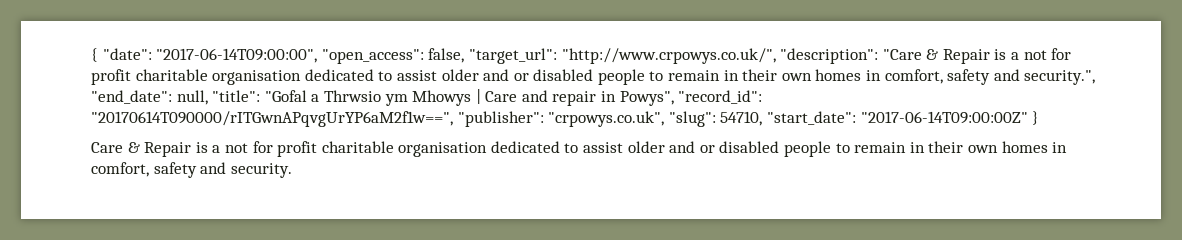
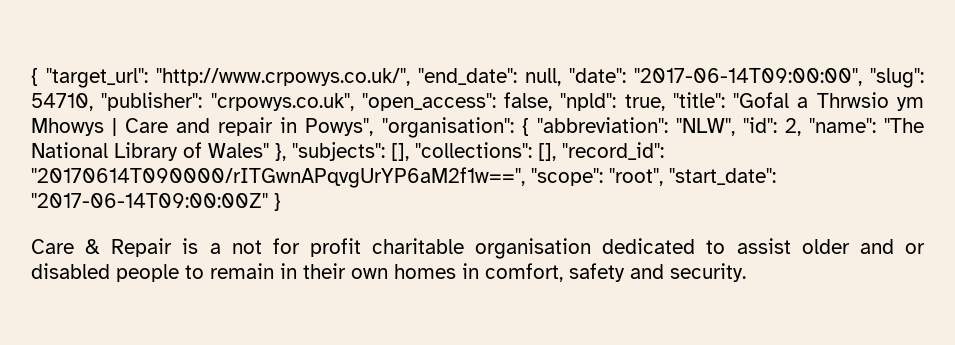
[91,48,1072,64] [91,69,1096,85] [91,90,208,105] { "date": "2017-06-14T09:00:00", "open_access": false, "target_url": "http://www.crpowys.co.uk/", "description": "Care & Repair is a not for profit charitable organisation dedicated to assist older and or disabled people to remain in their own homes in comfort, safety and security.", "end_date": null, -> [31,68,924,88] [31,92,665,111] { "target_url": "http://www.crpowys.co.uk/", "end_date": null, "date": "2017-06-14T09:00:00", "slug": 54710, "publisher": "crpowys.co.uk", "open_access": false, "npld": true,
[678,90,763,104] [91,111,763,127] "record_id": "20170614T090000/rITGwnAPqvgUrYP6aM2f1w==", "publisher": "crpowys.co.uk", "slug": 54710, -> [381,117,924,138] [31,142,664,161] [31,167,663,188] "organisation": { "abbreviation": "NLW", "id": 2, "name": "The National Library of Wales" }, "subjects": [], "collections": [], "record_id": "20170614T090000/rITGwnAPqvgUrYP6aM2f1w==", "scope": "root",

